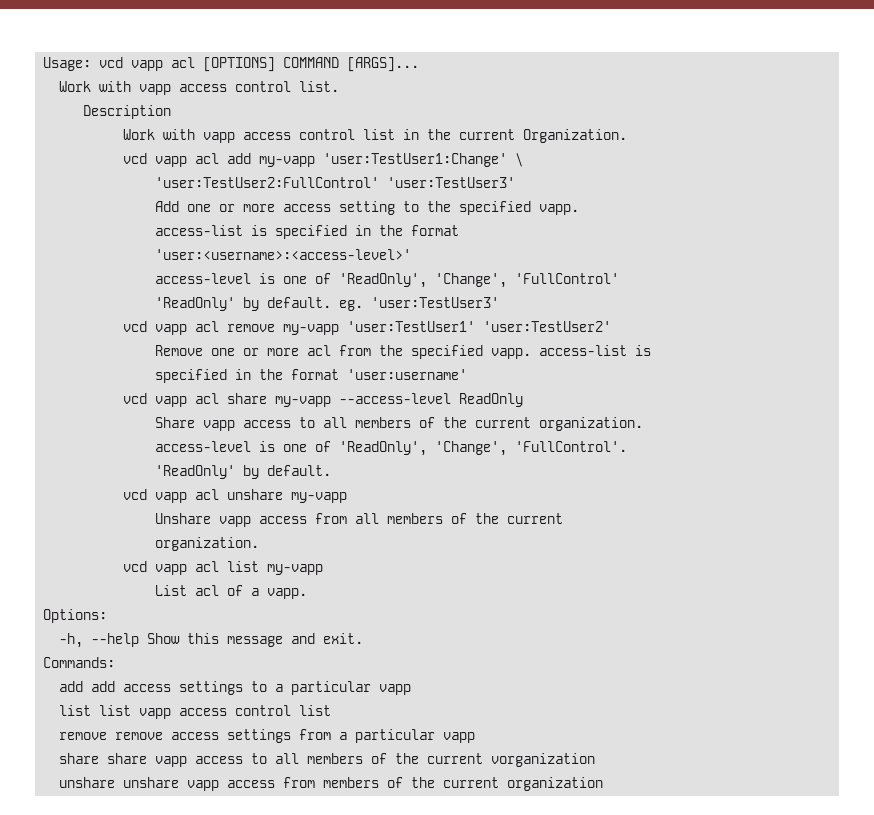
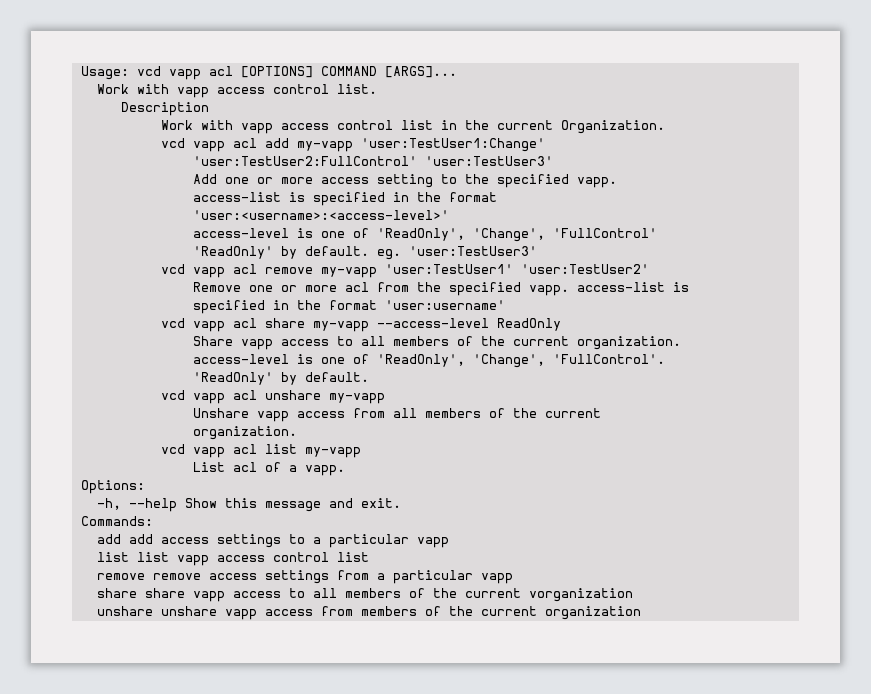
[515,153,524,167] \ -> (545, 145) none

